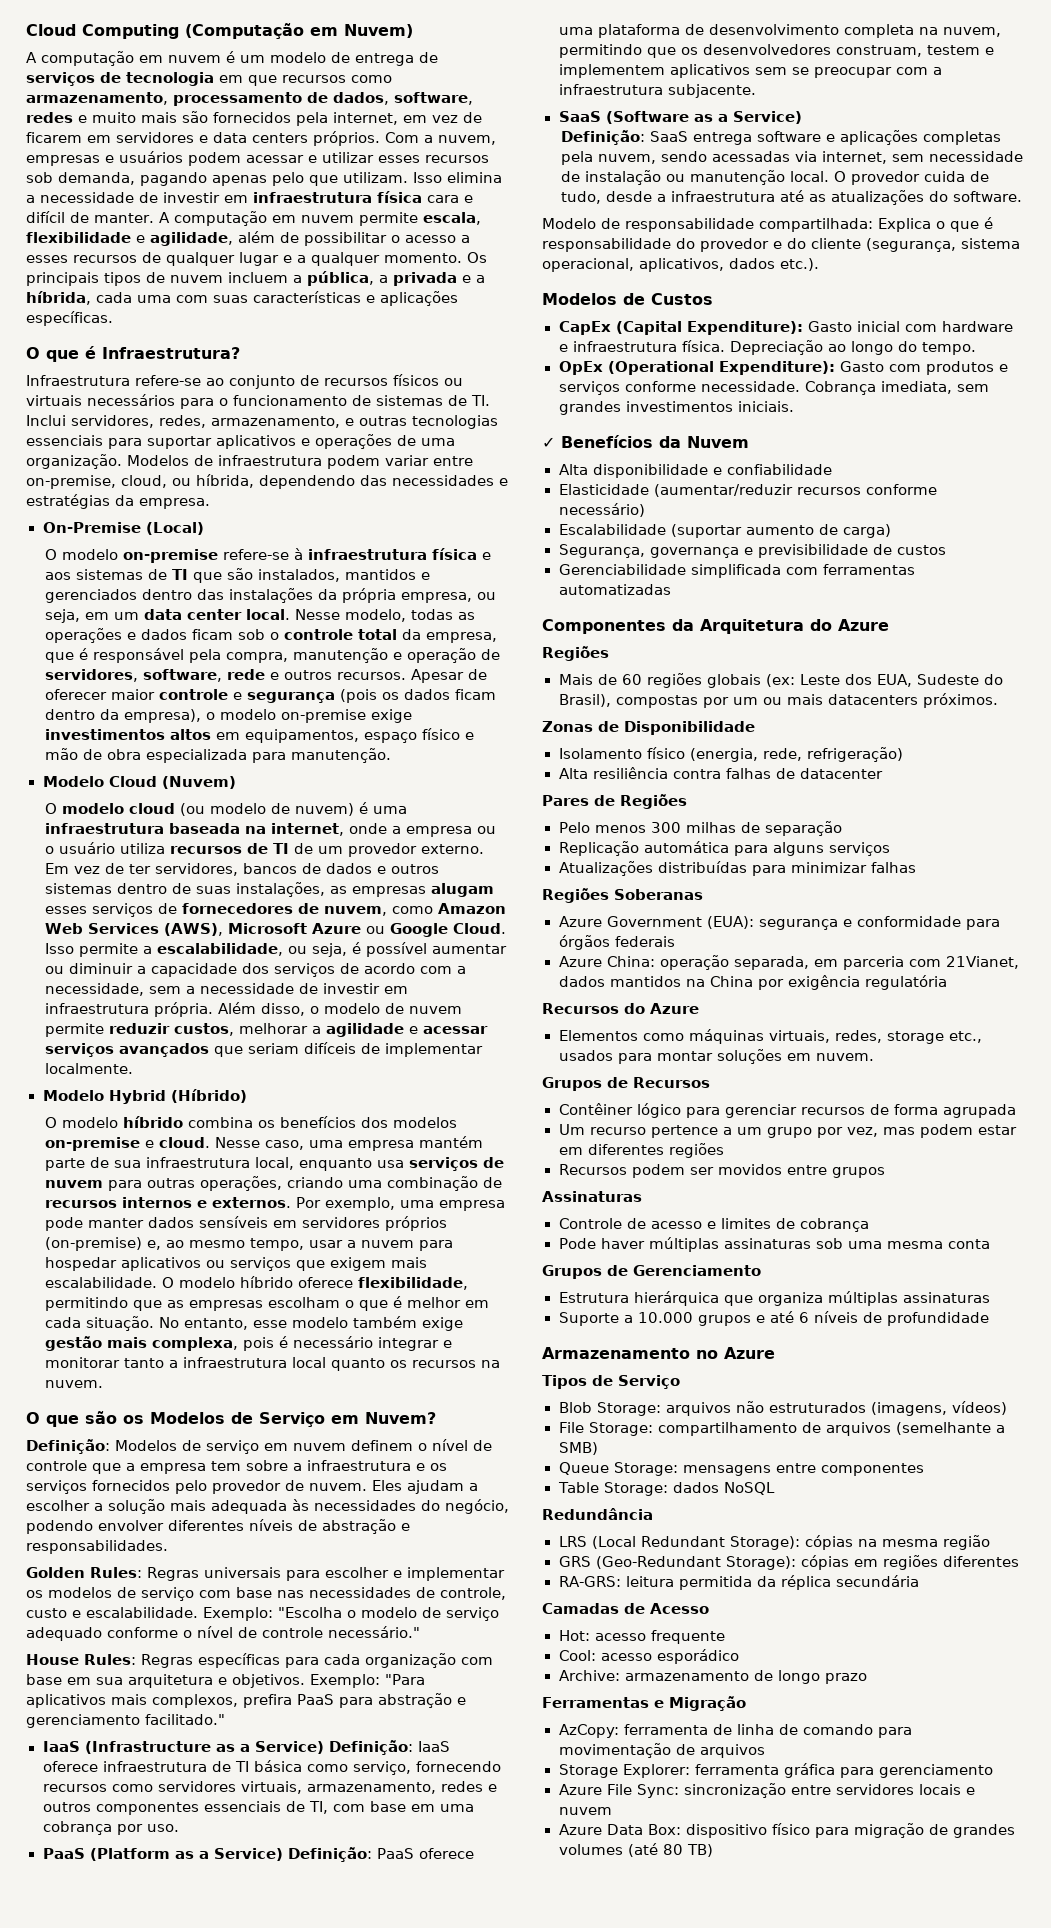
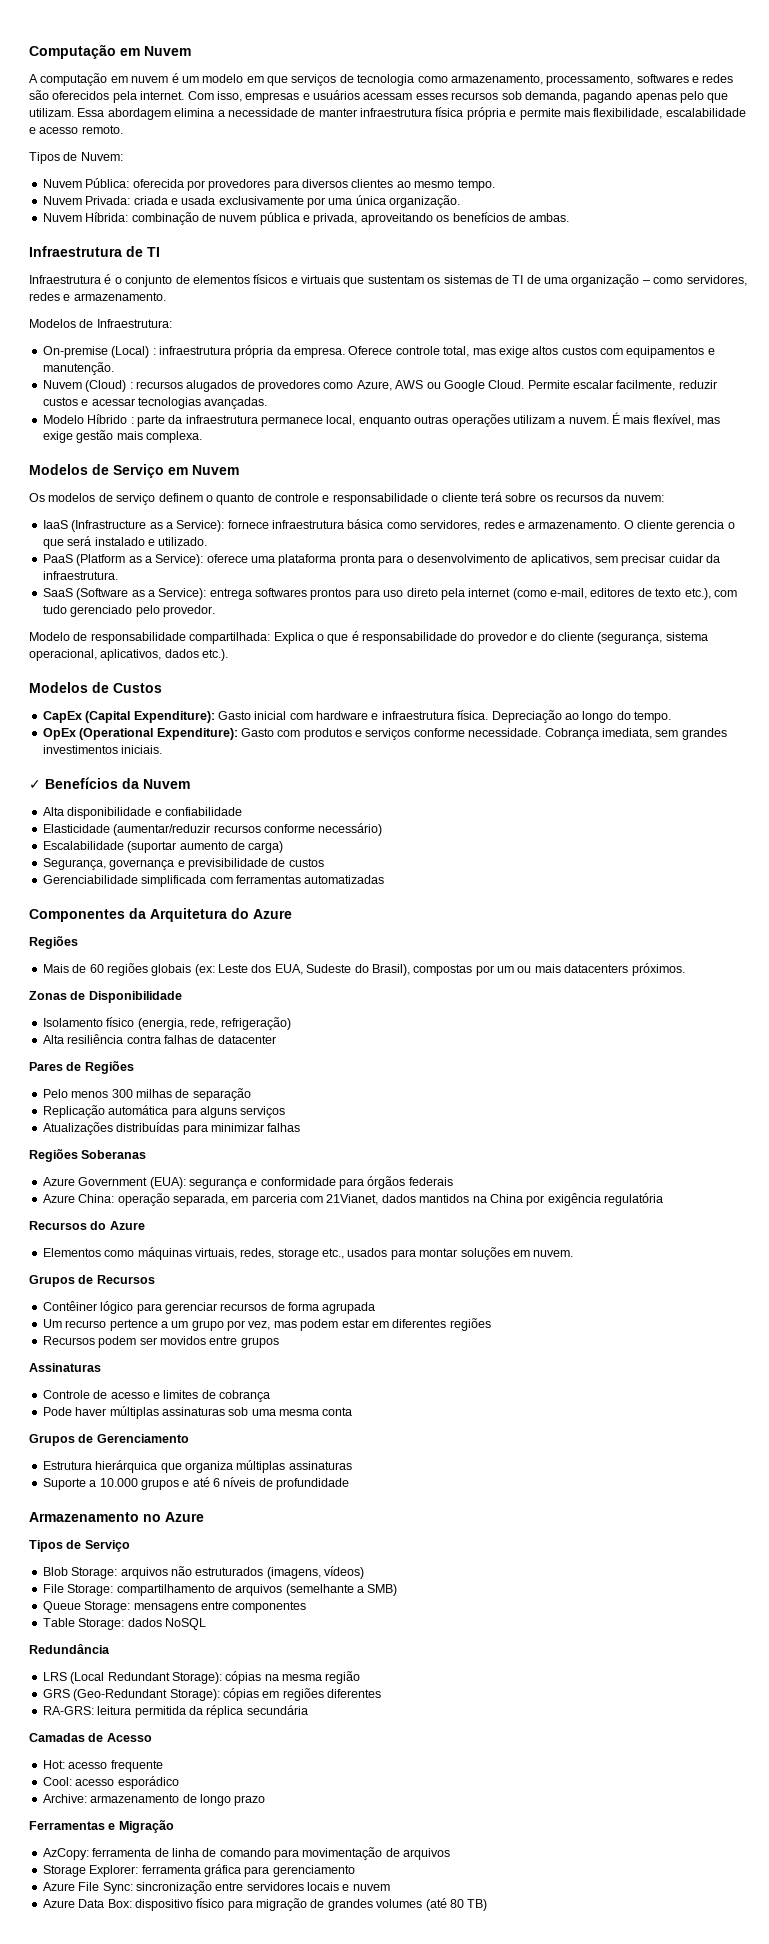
[26,23,413,39] Cloud Computing (Computação em Nuvem) -> [29,44,191,59] Computação em Nuvem
[331,52,438,66] [26,72,392,86] [26,92,473,106] [26,111,482,126] [26,131,496,146] [26,151,374,166] de entrega de serviços de tecnologia em que recursos como armazenamento, processamento de dados, software, redes e muito mais são fornecidos pela internet, em vez de ficarem em servidores e data centers próprios. Com a nuvem, empresas e usuários podem acessar e utilizar -> [246,74,734,86] [29,90,413,103] em que serviços de tecnologia como armazenamento, processamento, softwares e redes são oferecidos pela internet. Com isso, empresas e usuários acessam
[413,172,442,183] Isso -> [77,108,171,120] Essa abordagem
[163,191,473,203] [26,211,481,226] [26,231,470,246] [26,252,487,266] [26,271,485,286] [26,291,458,306] [26,311,113,326] [26,346,240,362] [26,374,463,389] [26,394,490,409] [26,415,498,429] [26,434,455,449] [26,454,473,469] [26,474,508,489] [26,494,210,509] [42,522,204,535] [45,548,492,563] [45,568,431,583] [45,588,497,603] [45,609,476,623] [45,628,498,643] [45,648,501,663] [45,669,488,683] [45,689,497,703] [45,709,413,723] [45,728,475,743] [45,748,392,763] [42,776,236,789] [45,802,408,816] [45,823,497,837] [45,842,485,857] [45,863,440,876] [45,882,495,897] [45,903,507,917] [45,923,507,937] [45,942,508,957] [45,963,467,977] [45,983,409,996] [45,1002,463,1017] [45,1023,489,1037] [45,1042,484,1057] [45,1063,134,1074] [42,1089,247,1104] [45,1116,458,1128] [45,1136,484,1151] [45,1157,505,1171] [45,1176,503,1191] [45,1197,506,1211] [45,1216,448,1231] [45,1237,454,1251] [45,1257,428,1271] [45,1276,469,1290] [45,1296,490,1311] [45,1316,464,1331] [45,1336,453,1351] [45,1357,501,1371] [45,1380,104,1388] [26,1411,436,1427] [26,1439,492,1454] [26,1460,447,1474] [26,1480,478,1494] [26,1499,509,1514] [26,1519,410,1534] [26,1540,168,1554] [26,1567,505,1581] [26,1587,506,1601] [26,1607,499,1621] [26,1626,420,1641] [26,1653,493,1668] [26,1674,425,1688] [26,1693,466,1708] [26,1714,225,1728] [42,1740,450,1755] [42,1760,501,1775] [42,1781,497,1794] [42,1801,474,1815] [42,1821,179,1835] [42,1847,474,1862] [558,24,1001,38] [558,44,994,58] [558,64,942,78] [558,84,756,98] [558,111,802,124] [561,130,1002,145] [561,151,1024,165] [561,170,990,185] [561,190,1023,205] investir em infraestrutura física cara e difícil de manter. A computação em nuvem permite escala, flexibilidade e agilidade, além de possibilitar o acesso a esses recursos de qualquer lugar e a qualquer momento. Os principais tipos de nuvem incluem a pública, a privada e a híbrida, cada uma com suas características e aplicações específicas. // O que é Infraestrutura? // Infraestrutura refere-se ao conjunto de recursos físicos ou virtuais necessários para o funcionamento de sistemas de TI. Inclui servidores, redes, armazenamento, e outras tecnologias essenciais para suportar aplicativos e operações de uma organização. Modelos de infraestrutura podem variar entre on-premise, cloud, ou híbrida, dependendo das necessidades e estratégias da empresa. // On-Premise (Local) // O modelo on-premise refere-se à infraestrutura física e aos sistemas de TI que são instalados, mantidos e gerenciados dentro das instalações da própria empresa, ou seja, em um data center local. Nesse modelo, todas as operações e dados ficam sob o controle total da empresa, que é responsável pela compra, manutenção e operação de servidores, software, rede e outros recursos. Apesar de oferecer maior controle e segurança (pois os dados ficam dentro da empresa), o modelo on-premise exige investimentos altos em equipamentos, espaço físico e mão de obra especializada para manutenção. // Modelo Cloud (Nuvem) // O modelo cloud (ou modelo de nuvem) é uma infraestrutura baseada na internet, onde a empresa ou o usuário utiliza recursos de TI de um provedor externo. Em vez de ter servidores, bancos de dados e outros sistemas dentro de suas instalações, as empresas alugam esses serviços de fornecedores de nuvem, como Amazon Web Services (AWS), Microsoft Azure ou Google Cloud. Isso permite a escalabilidade, ou seja, é possível aumentar ou diminuir a capacidade dos serviços de acordo com a necessidade, sem a necessidade de investir em infraestrutura própria. Além disso, o modelo de nuvem permite reduzir custos, melhorar a agilidade e acessar serviços avançados que seriam difíceis de implementar localmente. // Modelo Hybrid (Híbrido) // O modelo híbrido combina os benefícios dos modelos on-premise e cloud. Nesse caso, uma empresa mantém parte de sua infraestrutura local, enquanto usa serviços de nuvem para outras operações, criando uma combinação de recursos internos e externos. Por exemplo, uma empresa pode manter dados sensíveis em servidores próprios (on-premise) e, ao mesmo tempo, usar a nuvem para hospedar aplicativos ou serviços que exigem mais escalabilidade. O modelo híbrido oferece flexibilidade, permitindo que as empresas escolham o que é melhor em cada situação. No entanto, esse modelo também exige gestão mais complexa, pois é necessário integrar e monitorar tanto a infraestrutura local quanto os recursos na nuvem. // O que são os Modelos de Serviço em Nuvem? // Definição: Modelos de serviço em nuvem definem o nível de controle que a empresa tem sobre a infraestrutura e os serviços fornecidos pelo provedor de nuvem. Eles ajudam a escolher a solução mais adequada às necessidades do negócio, podendo envolver diferentes níveis de abstração e responsabilidades. // Golden Rules: Regras universais para escolher e implementar os modelos de serviço com base nas necessidades de controle, custo e escalabilidade. Exemplo: "Escolha o modelo de serviço adequado conforme o nível de controle necessário." // House Rules: Regras específicas para cada organização com base em sua arquitetura e objetivos. Exemplo: "Para aplicativos mais complexos, prefira PaaS para abstração e gerenciamento facilitado." // IaaS (Infrastructure as a Service) Definição: IaaS oferece infraestrutura de TI básica como serviço, fornecendo recursos como servidores virtuais, armazenamento, redes e outros componentes essenciais de TI, com base em uma cobrança por uso. // PaaS (Platform as a Service) Definição: PaaS oferece uma plataforma de desenvolvimento completa na nuvem, permitindo que os desenvolvedores construam, testem e implementem aplicativos sem se preocupar com a infraestrutura subjacente. // SaaS (Software as a Service) // Definição: SaaS entrega software e aplicações completas pela nuvem, sendo acessadas via internet, sem necessidade de instalação ou manutenção local. O provedor cuida de tudo, desde a infraestrutura até as atualizações do software. -> [318,107,746,120] [29,125,123,134] [29,152,123,164] [42,178,495,191] [42,195,461,208] [42,212,570,225] [29,246,160,257] [29,274,747,287] [29,292,166,301] [29,319,172,328] [42,345,715,358] [42,362,114,375] [42,380,717,392] [42,397,268,409] [42,412,721,427] [42,430,202,443] [29,464,239,478] [29,492,664,505] [42,519,735,532] [42,536,208,549] [42,554,721,566] [42,571,118,580] [42,588,737,600] [42,605,215,617] manter infraestrutura física própria e permite mais flexibilidade, escalabilidade e acesso remoto. // Tipos de Nuvem: // Nuvem Pública: oferecida por provedores para diversos clientes ao mesmo tempo. // Nuvem Privada: criada e usada exclusivamente por uma única organização. // Nuvem Híbrida: combinação de nuvem pública e privada, aproveitando os benefícios de ambas. // Infraestrutura de TI // Infraestrutura é o conjunto de elementos físicos e virtuais que sustentam os sistemas de TI de uma organização – como servidores, redes e armazenamento. // Modelos de Infraestrutura: // On-premise (Local) : infraestrutura própria da empresa. Oferece controle total, mas exige altos custos com equipamentos e manutenção. // Nuvem (Cloud) : recursos alugados de provedores como Azure, AWS ou Google Cloud. Permite escalar facilmente, reduzir custos e acessar tecnologias avançadas. // Modelo Híbrido : parte da infraestrutura permanece local, enquanto outras operações utilizam a nuvem. É mais flexível, mas exige gestão mais complexa. // Modelos de Serviço em Nuvem // Os modelos de serviço definem o quanto de controle e responsabilidade o cliente terá sobre os recursos da nuvem: // IaaS (Infrastructure as a Service): fornece infraestrutura básica como servidores, redes e armazenamento. O cliente gerencia o que será instalado e utilizado. // PaaS (Platform as a Service): oferece uma plataforma pronta para o desenvolvimento de aplicativos, sem precisar cuidar da infraestrutura. // SaaS (Software as a Service): entrega softwares prontos para uso direto pela internet (como e-mail, editores de texto etc.), com tudo gerenciado pelo provedor.

